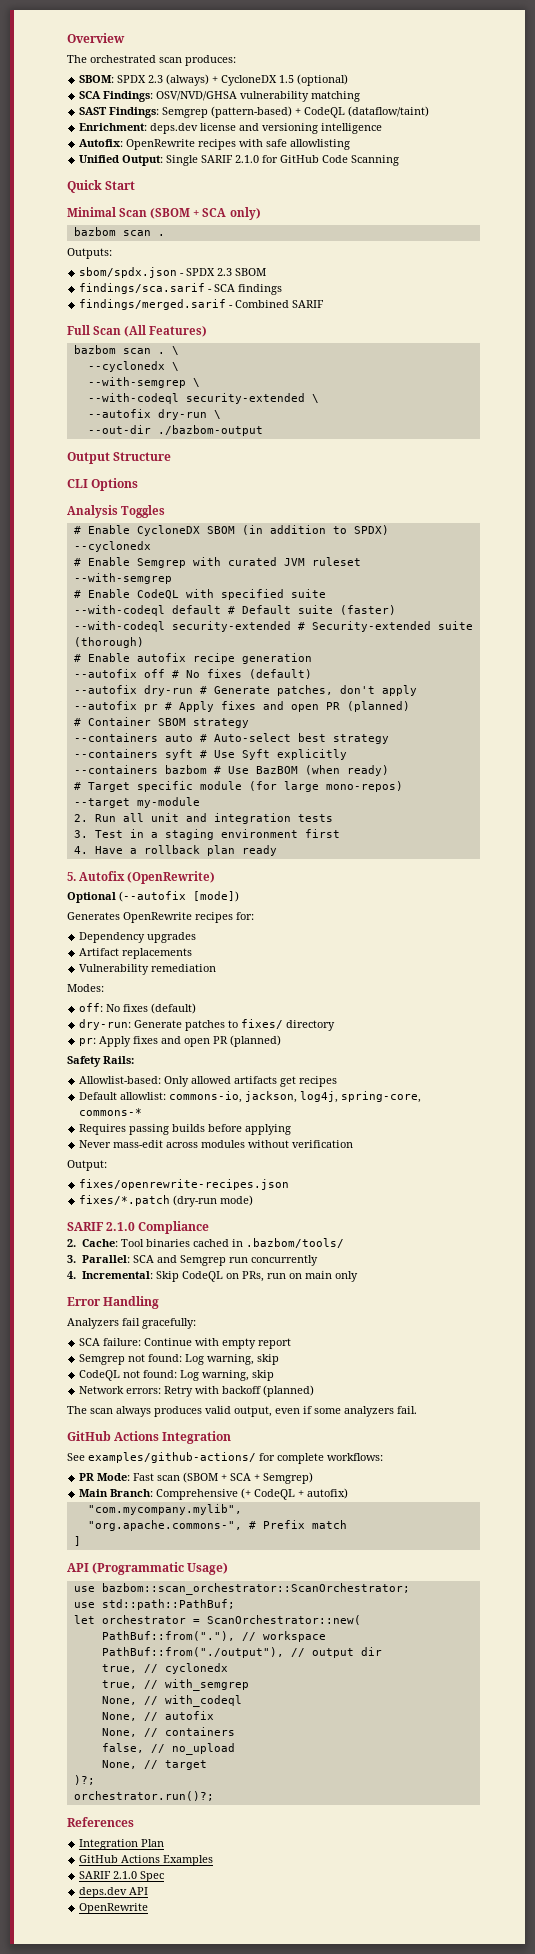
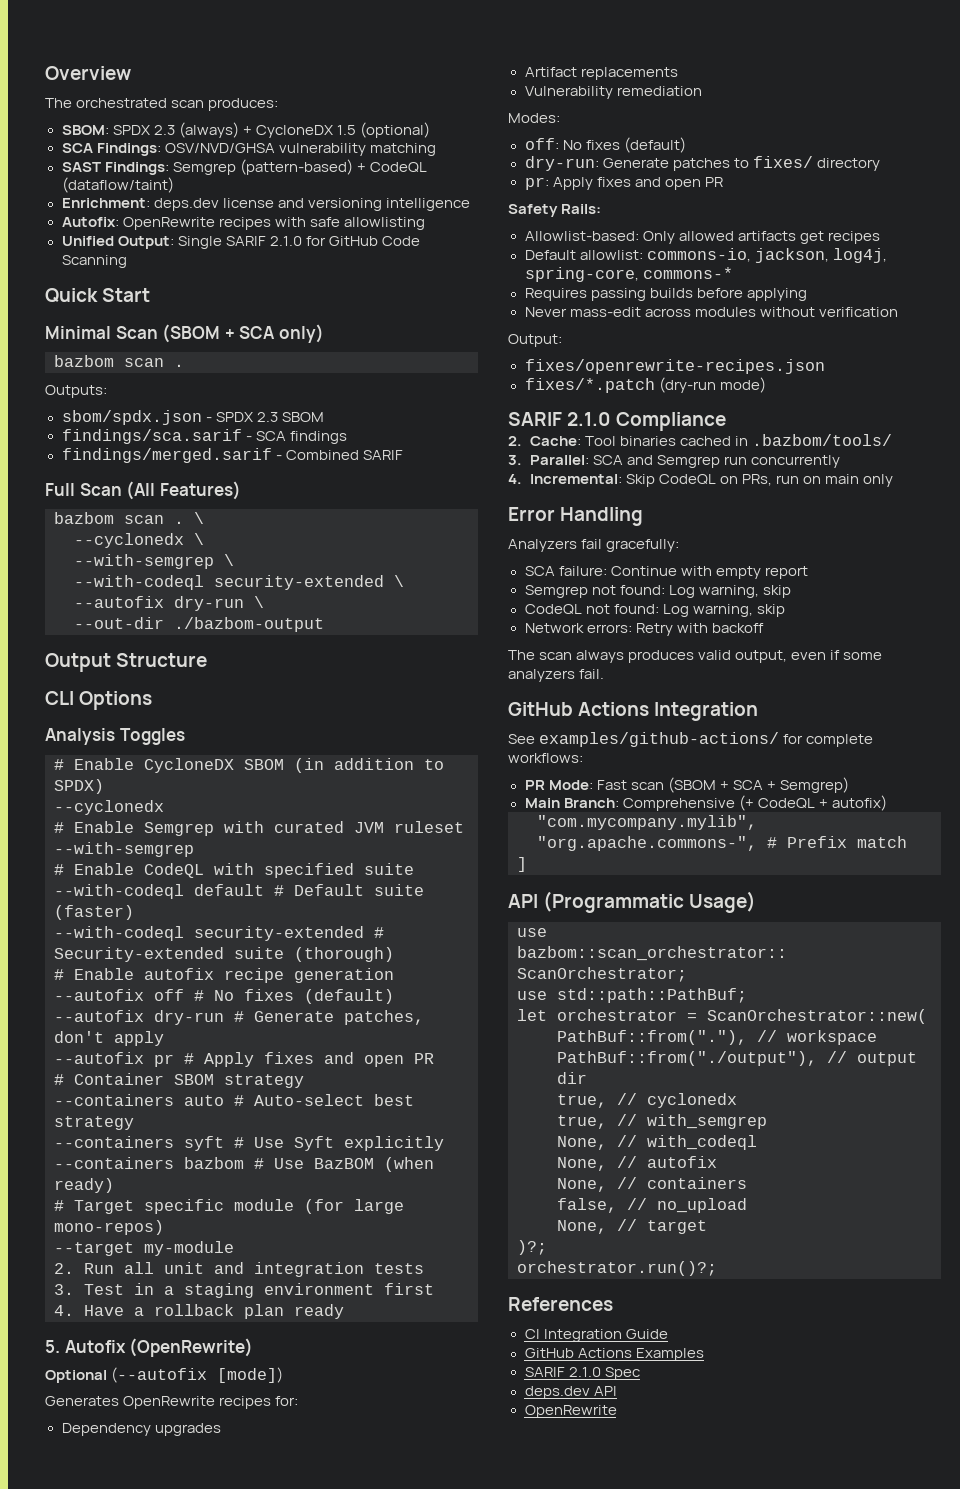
[346,701,410,712] (planned) -> (434, 1058) none
[230,1035,282,1047] (planned) -> (723, 182) none
[263,1385,315,1397] (planned) -> (764, 628) none
[79,1839,165,1850] Integration Plan -> [524,1329,668,1342] CI Integration Guide

